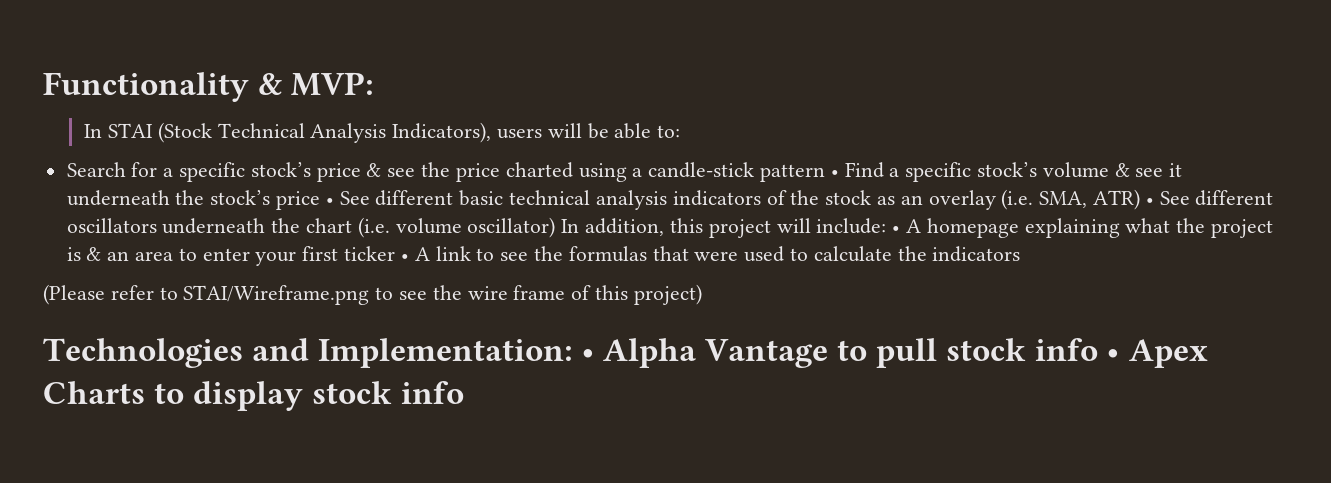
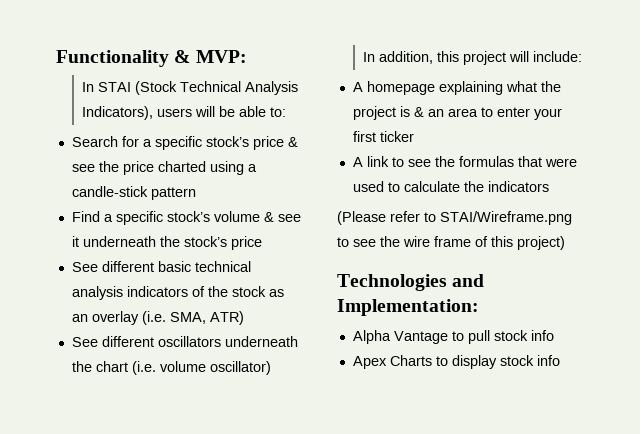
[830,170,839,177] • -> (196, 193) //
[325,198,334,205] • -> (262, 243) //
[1145,198,1154,205] • -> (244, 318) //
(556, 227) none -> (271, 368) //
[892,226,901,233] • -> (583, 56) //
[400,254,409,261] • -> (414, 136) //
[582,349,595,361] • -> (479, 307) //
[1107,349,1120,361] • -> (554, 335) //

